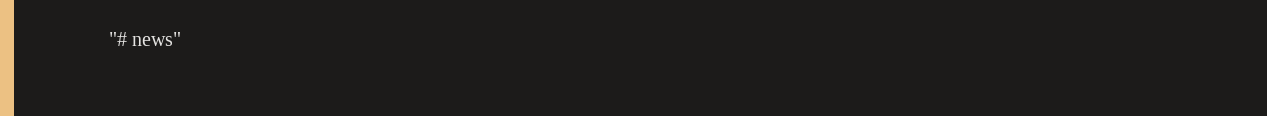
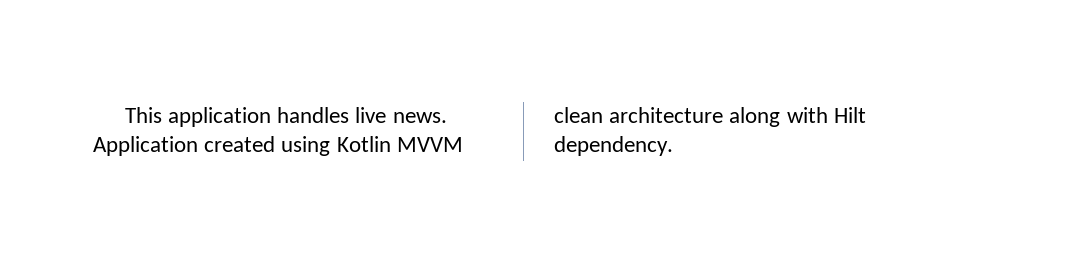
[109,32,182,46] "# news" -> [124,107,447,127] [93,136,463,156] [554,107,866,127] [554,136,673,156] This application handles live news. Application created using Kotlin MVVM clean architecture along with Hilt dependency.

